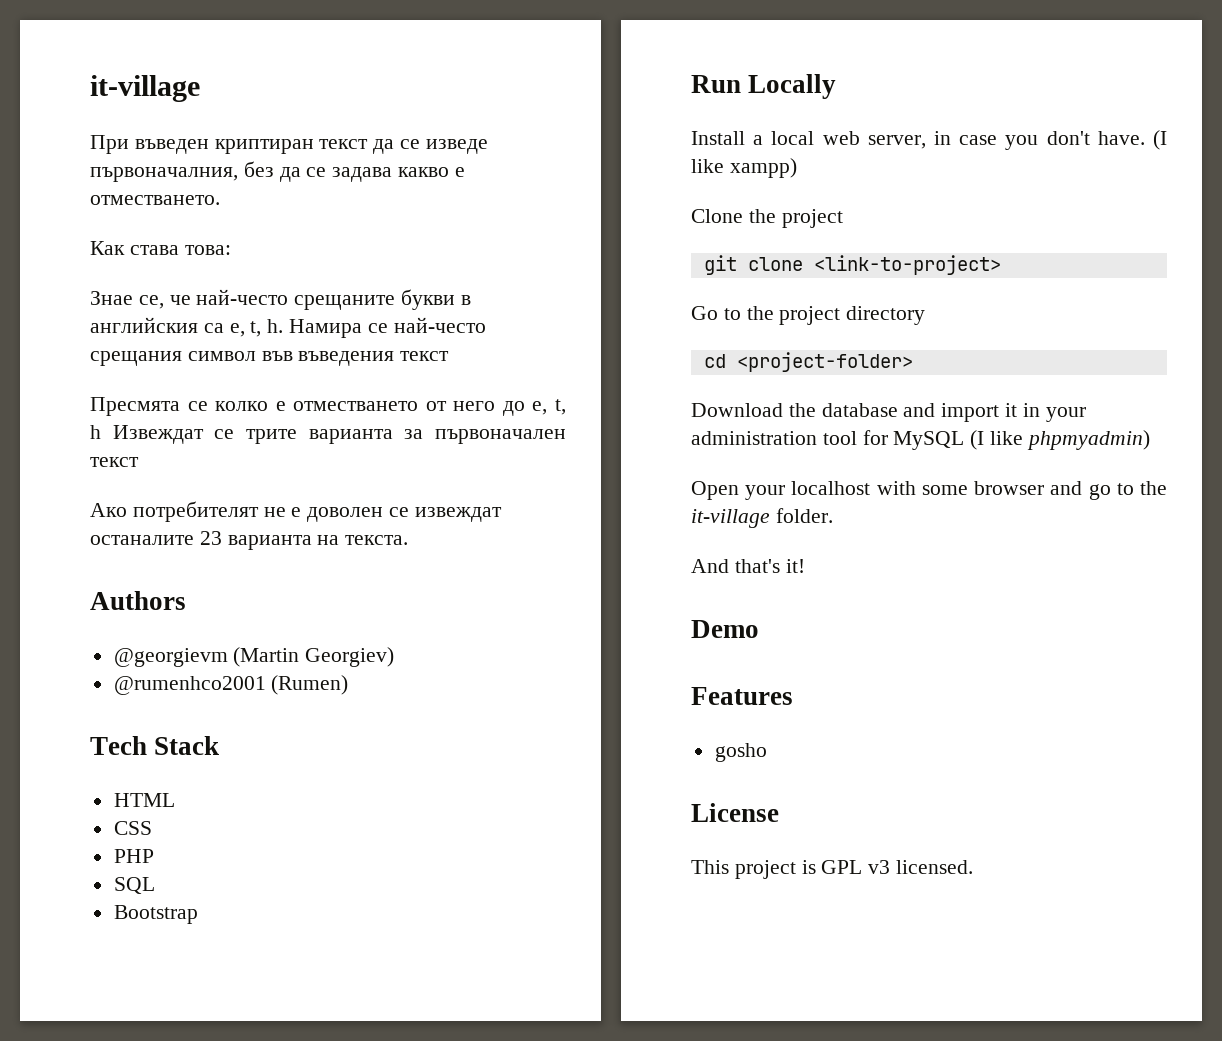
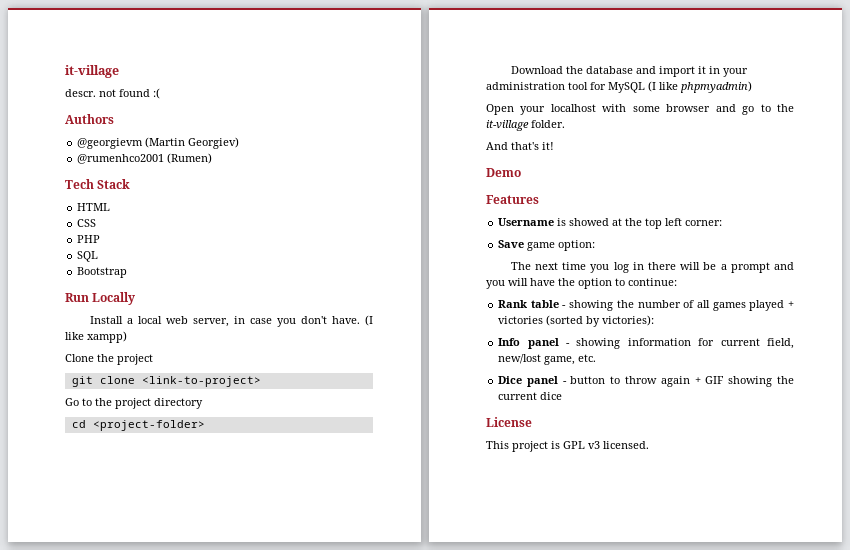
[90,135,488,154] [90,161,465,182] [90,195,220,205] [90,241,231,255] [90,289,471,310] [90,317,486,338] [90,351,450,366] [90,397,566,416] [90,425,566,444] [90,457,139,467] [90,501,502,522] [90,531,409,550] При въведен криптиран текст да се изведе първоначалния, без да се задава какво е отместването. // Как става това: // Знае се, че най-често срещаните букви в английския са e, t, h. Намира се най-често срещания символ във въведения текст // Пресмята се колко е отместването от него до e, t, h Извеждат се трите варианта за първоначален текст // Ако потребителят не е доволен се извеждат останалите 23 варианта на текста. -> [65,88,160,99] descr. not found :(
[714,743,767,762] gosho -> [498,218,723,229] [498,240,596,251] [510,262,794,273] [486,278,677,289] [498,300,794,311] [498,315,655,327] [498,338,794,349] [498,354,597,365] [498,376,794,387] [498,392,563,400] Username is showed at the top left corner: // Save game option: // The next time you log in there will be a prompt and you will have the option to continue: // Rank table - showing the number of all games played + victories (sorted by victories): // Info panel - showing information for current field, new/lost game, etc. // Dice panel - button to throw again + GIF showing the current dice

